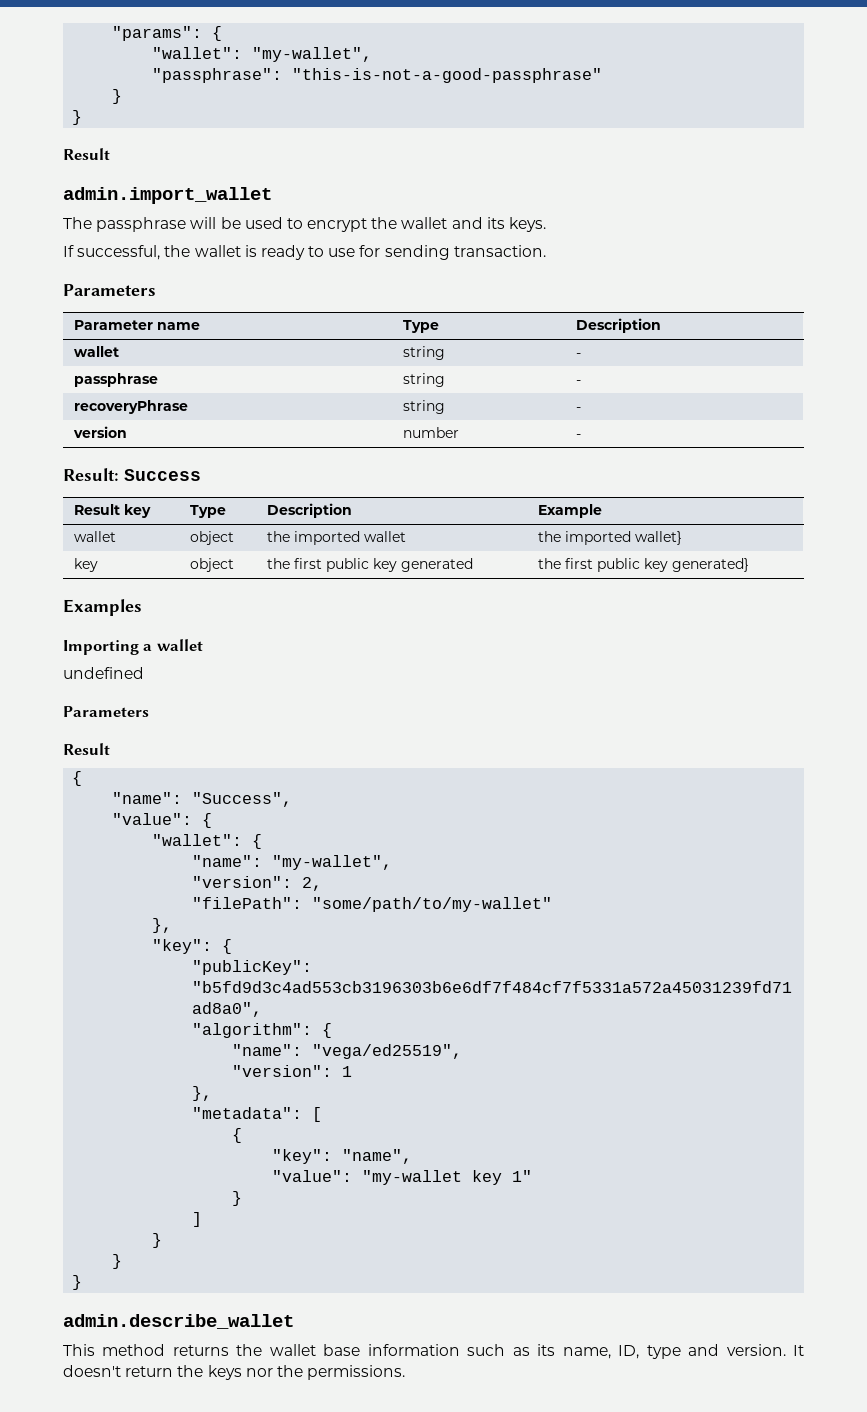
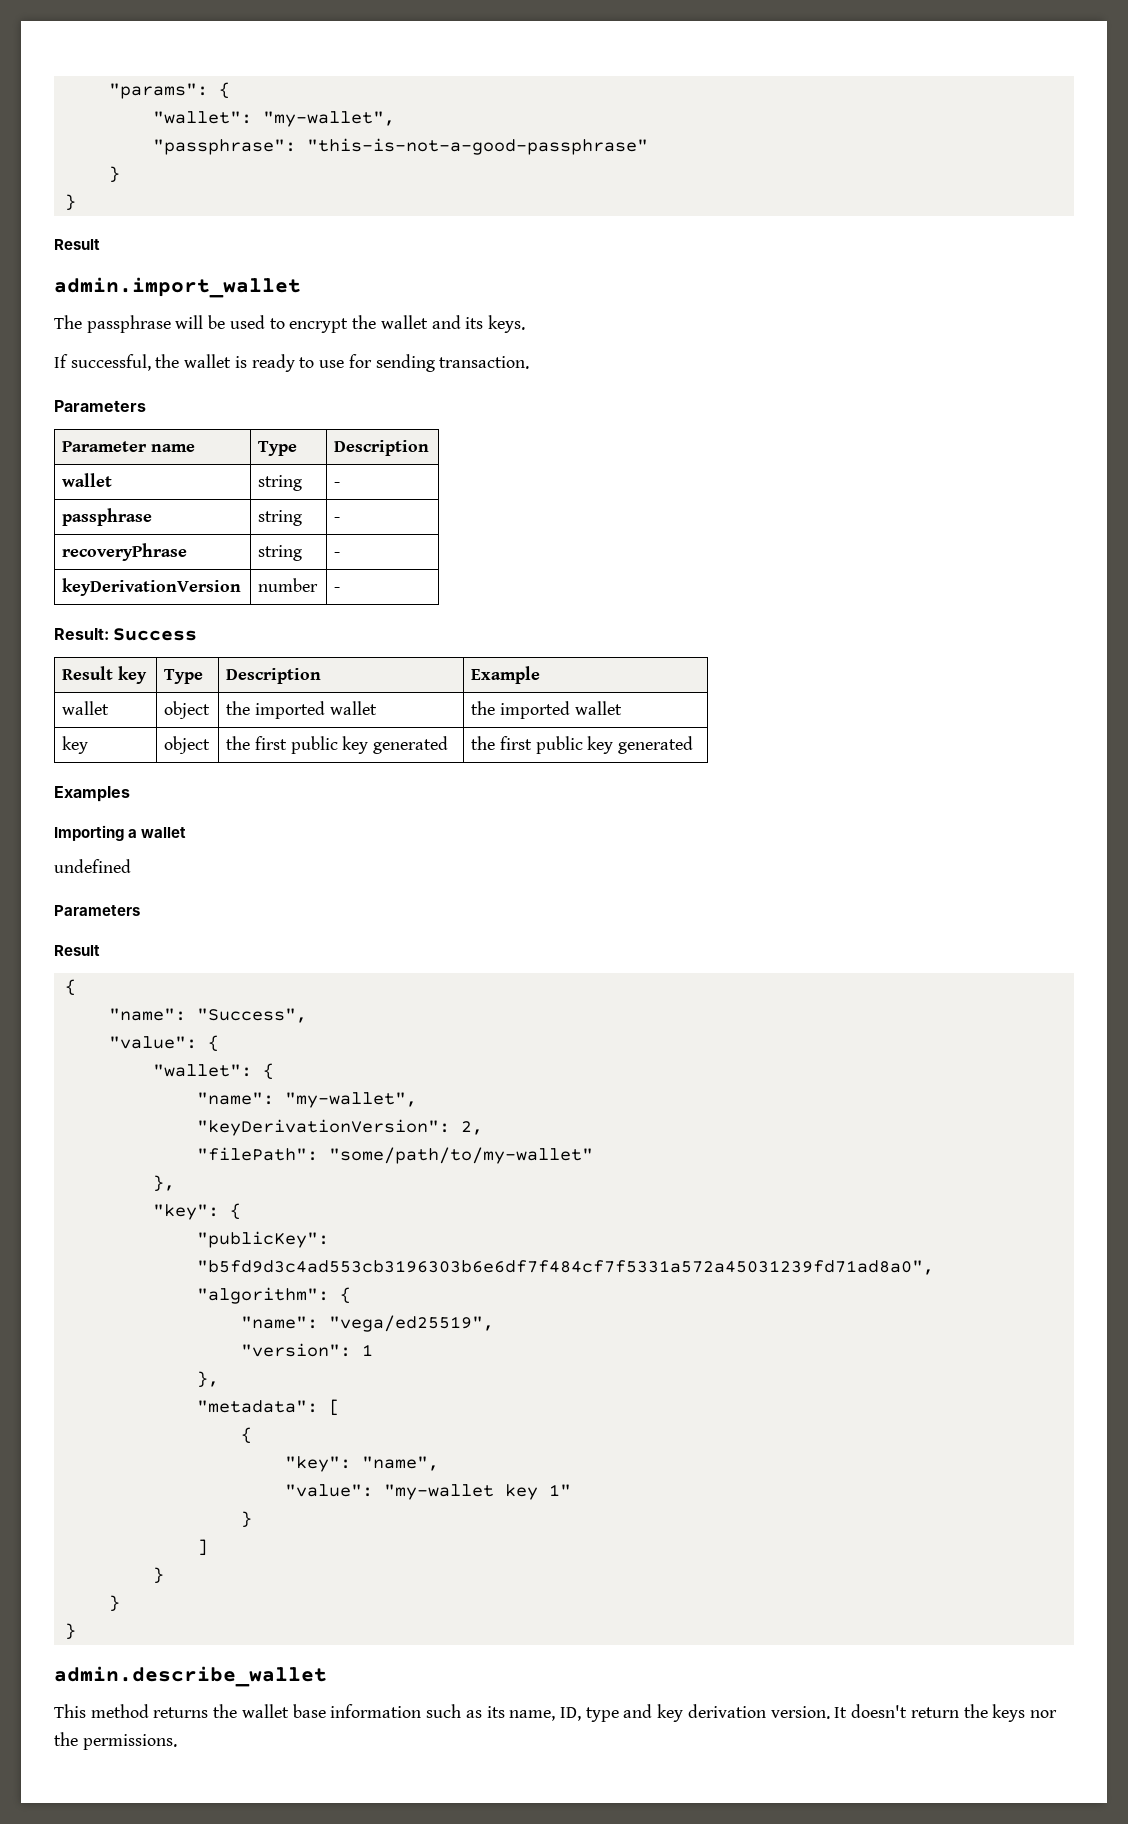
[73,426,128,438] version -> [62,578,242,596] keyDerivationVersion
[635,531,683,545] wallet} -> [574,701,622,715] wallet
[672,558,750,572] generated} -> [617,736,693,754] generated
[192,876,293,888] "version": -> [196,1119,450,1136] "keyDerivationVersion":
(720, 1350) none -> [657,1704,766,1722] key derivation

